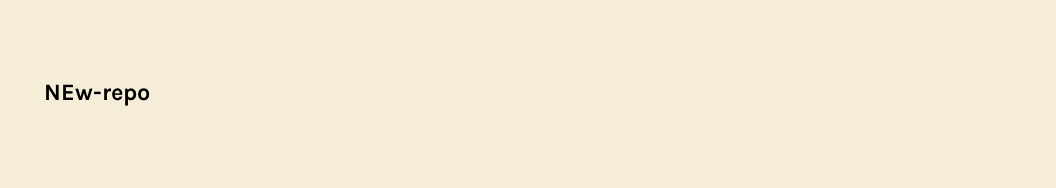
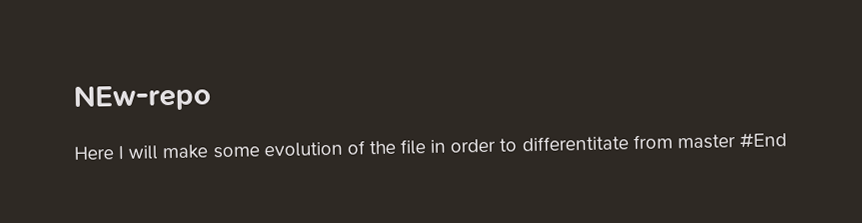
(150, 95) none -> [74,132,787,160] // Here I will make some evolution of the file in order to differentitate from master #End

